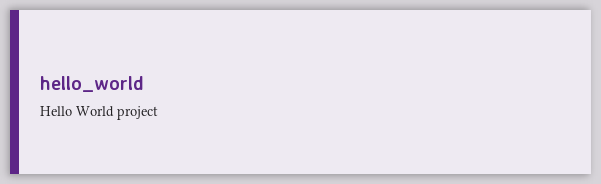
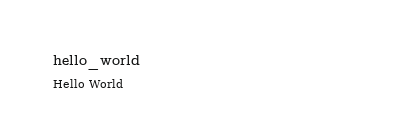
[117,106,158,120] project -> (123, 83) none

